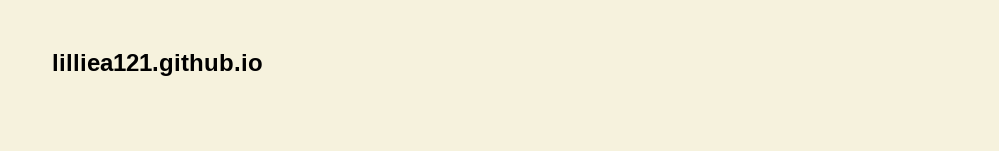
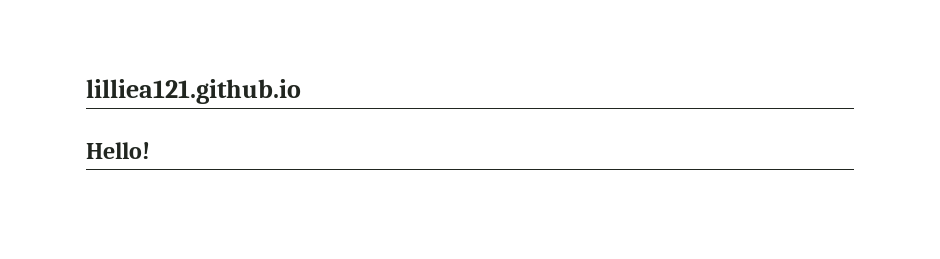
(263, 65) none -> [86,142,150,159] // Hello!

